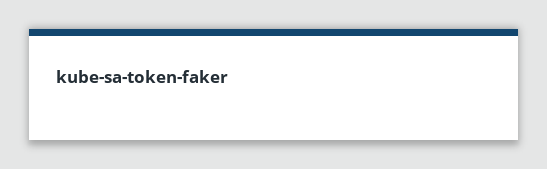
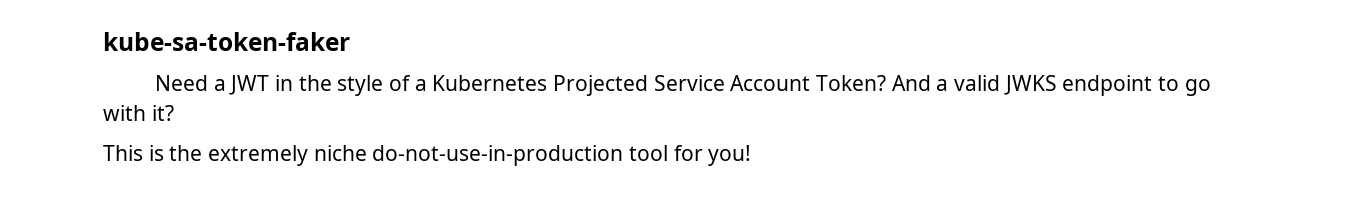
(228, 76) none -> [154,75,1211,96] [103,105,174,121] [103,145,752,166] // Need a JWT in the style of a Kubernetes Projected Service Account Token? And a valid JWKS endpoint to go with it? // This is the extremely niche do-not-use-in-production tool for you!

